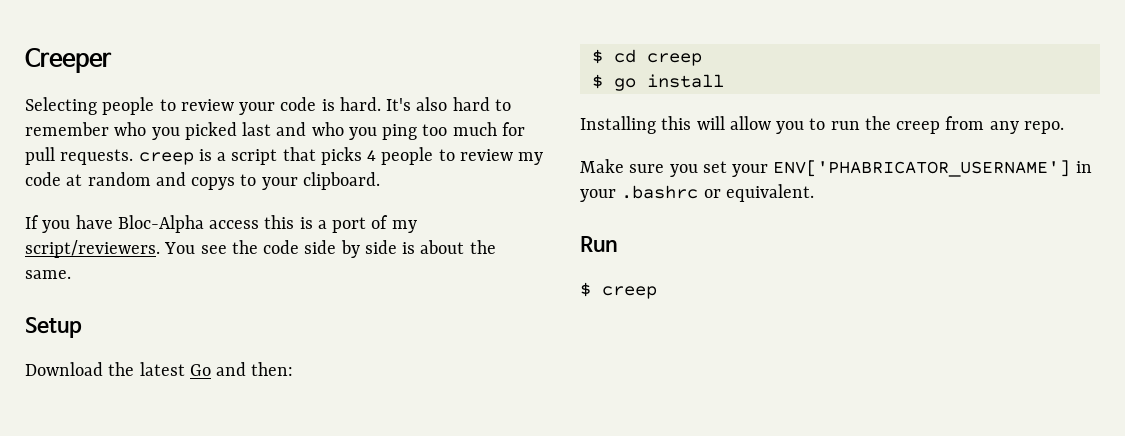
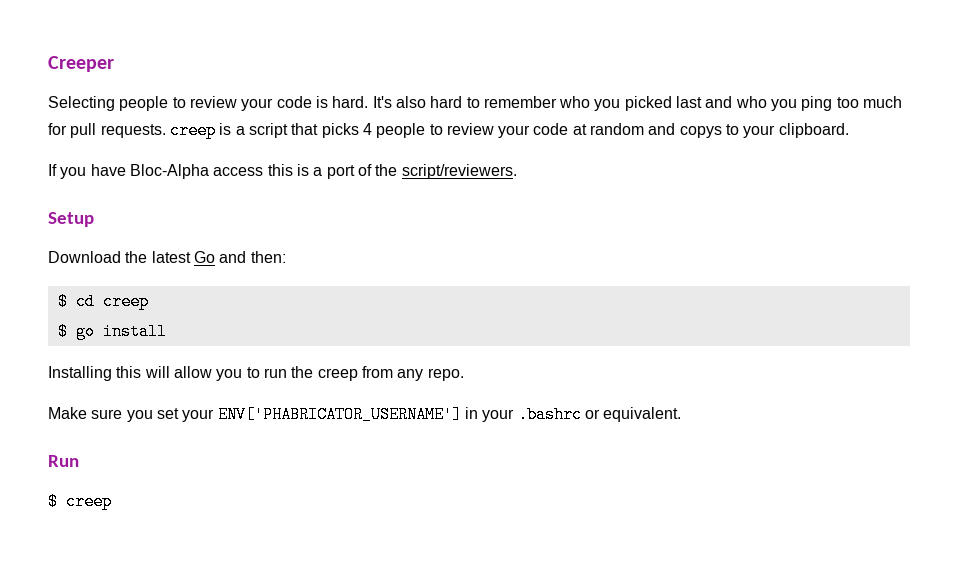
[518,152,544,165] my -> [498,125,531,138] your
[391,220,417,233] my -> [375,164,398,176] the
[164,240,496,258] [25,270,71,279] You see the code side by side is about the same. -> (517, 171) none

